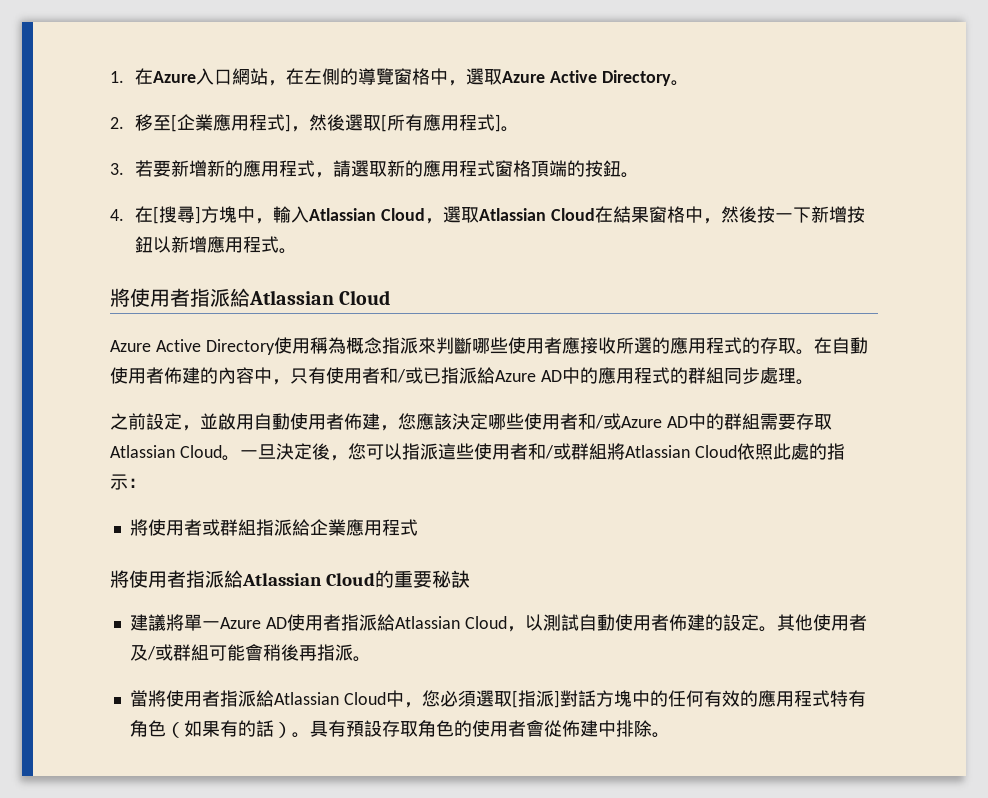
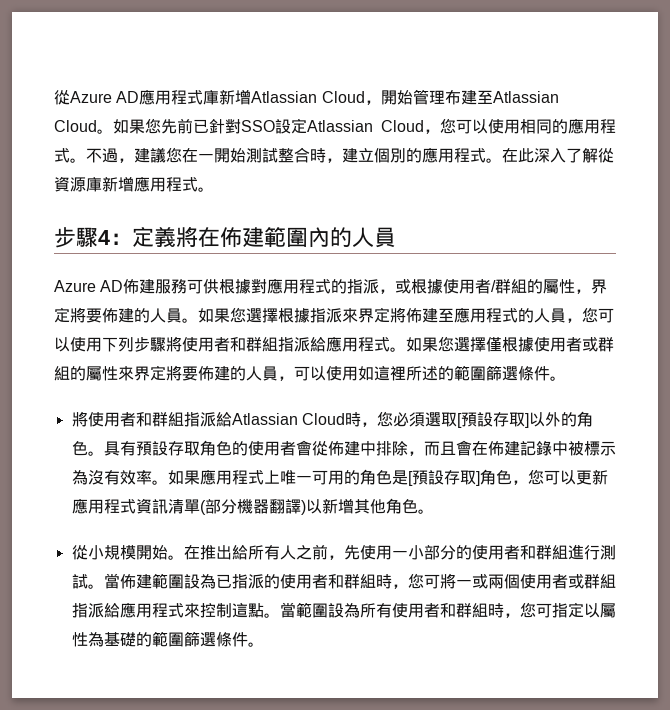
[110,68,689,86] [110,114,519,132] [110,160,639,178] [110,206,865,224] [134,236,297,254] [110,288,391,307] [110,337,868,355] [110,367,814,385] [110,413,832,431] [110,443,845,461] [110,474,146,490] [129,519,418,536] [110,570,470,588] [129,614,867,632] [129,644,371,662] [129,690,866,708] [129,720,292,738] 1.在Azure入口網站，在左側的導覽窗格中，選取Azure Active Directory。 // 2.移至[企業應用程式]，然後選取[所有應用程式]。 // 3.若要新增新的應用程式，請選取新的應用程式窗格頂端的按鈕。 // 4.在[搜尋]方塊中，輸入Atlassian Cloud，選取Atlassian Cloud在結果窗格中，然後按一下新增按鈕以新增應用程式。 // 將使用者指派給Atlassian Cloud // Azure Active Directory使用稱為概念指派來判斷哪些使用者應接收所選的應用程式的存取。在自動使用者佈建的內容中，只有使用者和/或已指派給Azure AD中的應用程式的群組同步處理。 // 之前設定，並啟用自動使用者佈建，您應該決定哪些使用者和/或Azure AD中的群組需要存取Atlassian Cloud。一旦決定後，您可以指派這些使用者和/或群組將Atlassian Cloud依照此處的指示： // 將使用者或群組指派給企業應用程式 // 將使用者指派給Atlassian Cloud的重要秘訣 // 建議將單一Azure AD使用者指派給Atlassian Cloud，以測試自動使用者佈建的設定。其他使用者及/或群組可能會稍後再指派。 // 當將使用者指派給Atlassian Cloud中，您必須選取[指派]對話方塊中的任何有效的應用程式特有角色（如果有的話） -> [54,89,559,105] [54,118,616,134] [54,147,614,163] [54,176,214,192] [54,226,396,248] [54,278,608,294] [54,307,614,323] [54,336,614,352] [54,365,566,381] [71,411,593,428] [71,441,88,456] 從Azure AD應用程式庫新增Atlassian Cloud，開始管理布建至Atlassian Cloud。如果您先前已針對SSO設定Atlassian Cloud，您可以使用相同的應用程式。不過，建議您在一開始測試整合時，建立個別的應用程式。在此深入了解從資源庫新增應用程式。 // 步驟4：定義將在佈建範圍內的人員 // Azure AD佈建服務可供根據對應用程式的指派，或根據使用者/群組的屬性，界定將要佈建的人員。如果您選擇根據指派來界定將佈建至應用程式的人員，您可以使用下列步驟將使用者和群組指派給應用程式。如果您選擇僅根據使用者或群組的屬性來界定將要佈建的人員，可以使用如這裡所述的範圍篩選條件。 // 將使用者和群組指派給Atlassian Cloud時，您必須選取[預設存取]以外的角色
(652, 728) none -> [407,440,616,456] [71,469,608,486] [71,498,434,515] [71,544,616,560] [71,573,616,589] [71,602,616,618] [71,631,248,647] ，而且會在佈建記錄中被標示為沒有效率。如果應用程式上唯一可用的角色是[預設存取]角色，您可以更新應用程式資訊清單(部分機器翻譯)以新增其他角色。 // 從小規模開始。在推出給所有人之前，先使用一小部分的使用者和群組進行測試。當佈建範圍設為已指派的使用者和群組時，您可將一或兩個使用者或群組指派給應用程式來控制這點。當範圍設為所有使用者和群組時，您可指定以屬性為基礎的範圍篩選條件

